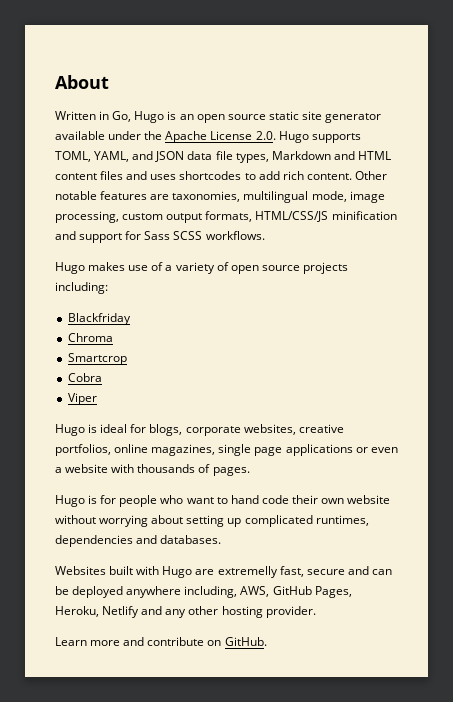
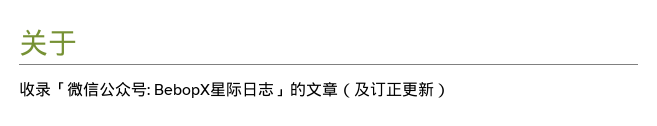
[55,75,109,89] [55,111,382,123] [55,131,361,143] [55,151,391,163] [55,171,387,180] [55,191,385,203] [55,211,397,223] [55,231,265,243] [55,262,348,274] [55,282,108,294] [67,313,131,325] [67,333,113,342] [67,353,127,365] [67,373,102,382] [67,393,97,405] [55,424,344,436] [55,444,398,456] [55,464,250,476] [55,495,391,507] [55,515,369,527] [55,535,222,547] [55,566,392,578] [55,586,352,598] [55,606,316,618] [55,637,267,646] About // Written in Go, Hugo is an open source static site generator available under the Apache License 2.0. Hugo supports TOML, YAML, and JSON data file types, Markdown and HTML content files and uses shortcodes to add rich content. Other notable features are taxonomies, multilingual mode, image processing, custom output formats, HTML/CSS/JS minification and support for Sass SCSS workflows. // Hugo makes use of a variety of open source projects including: // Blackfriday // Chroma // Smartcrop // Cobra // Viper // Hugo is ideal for blogs, corporate websites, creative portfolios, online magazines, single page applications or even a website with thousands of pages. // Hugo is for people who want to hand code their own website without worrying about setting up complicated runtimes, dependencies and databases. // Websites built with Hugo are extremelly fast, secure and can be deployed anywhere including, AWS, GitHub Pages, Heroku, Netlify and any other hosting provider. // Learn more and contribute on GitHub. -> [19,29,77,56] [19,81,451,98] 关于 // 收录「微信公众号: BebopX星际日志」的文章（及订正更新）

